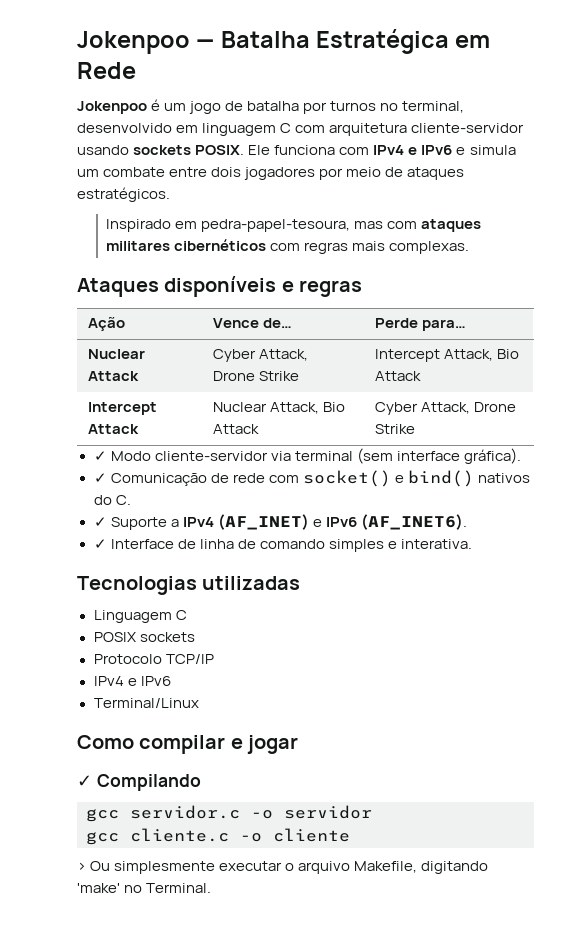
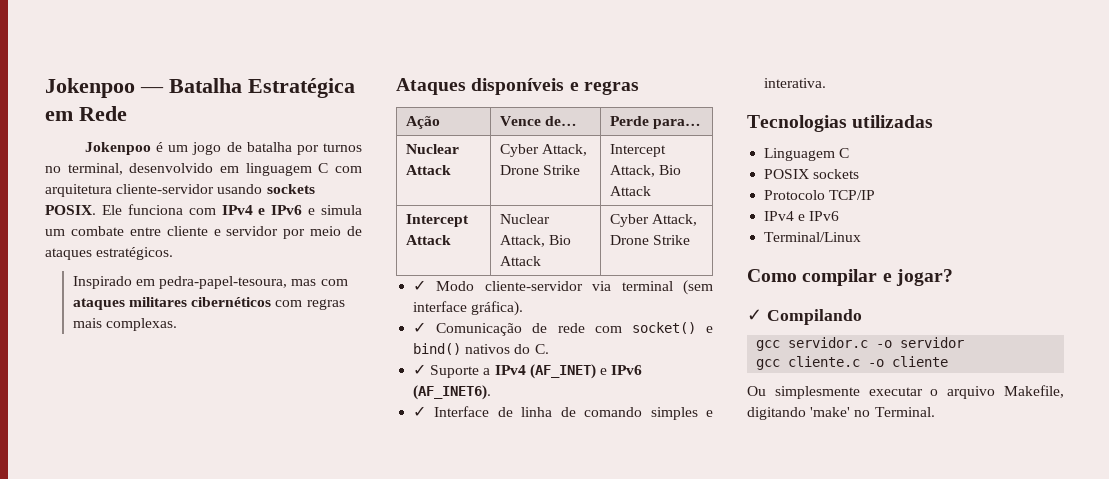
[211,167,316,180] dois jogadores -> [166,226,279,236] cliente e servidor
[247,735,299,754] jogar -> [895,269,953,286] jogar?
[77,862,86,871] > -> (949, 361) none

